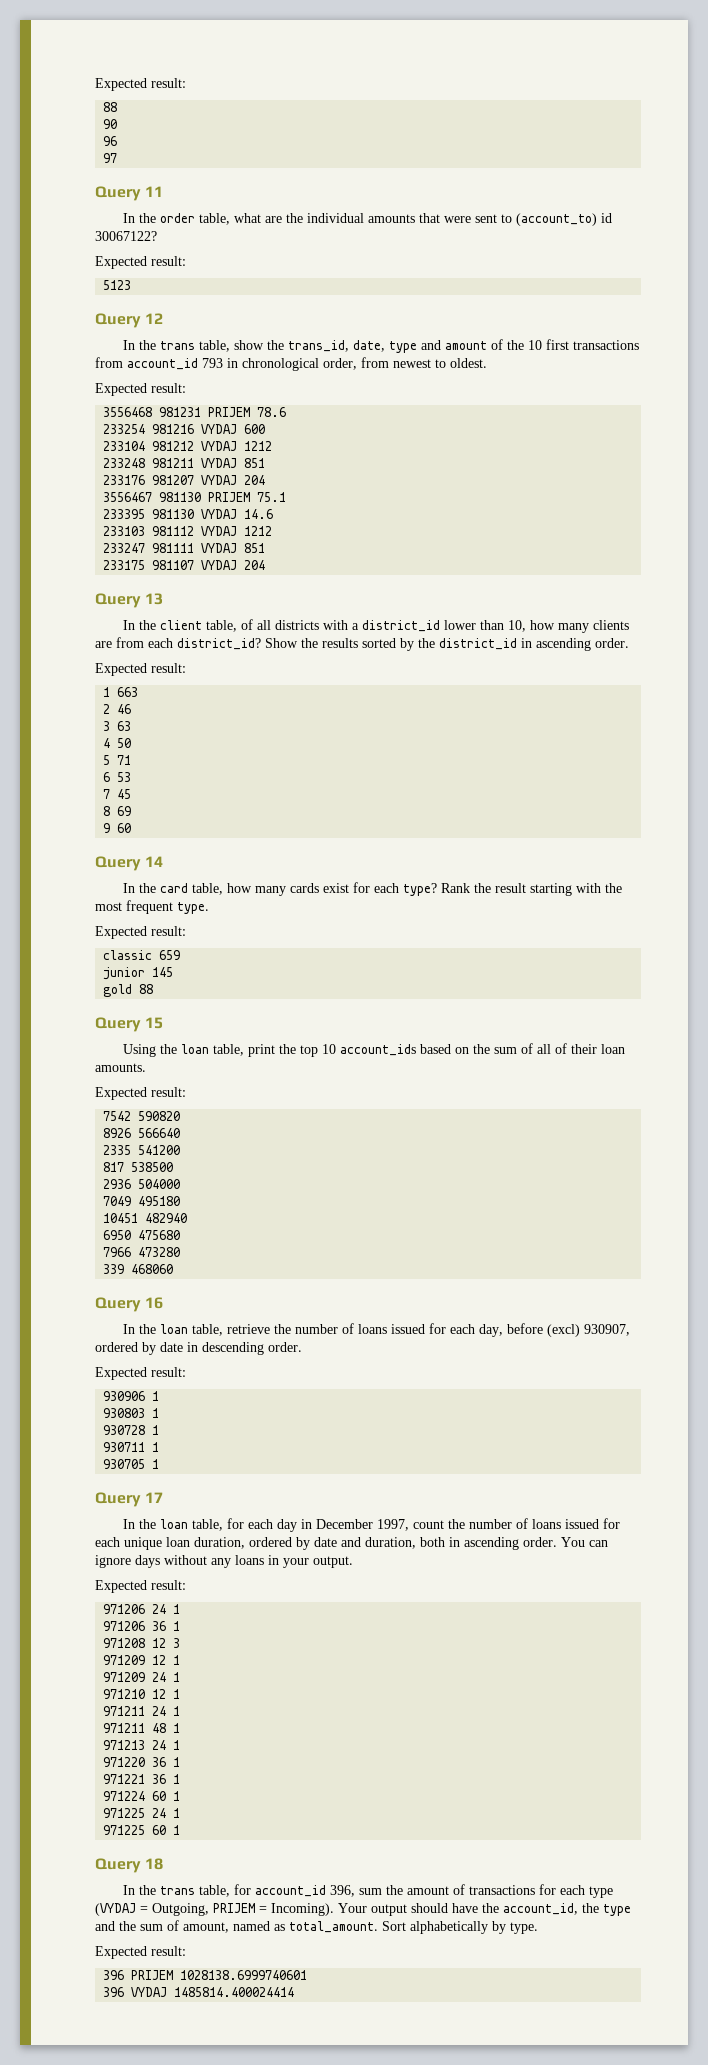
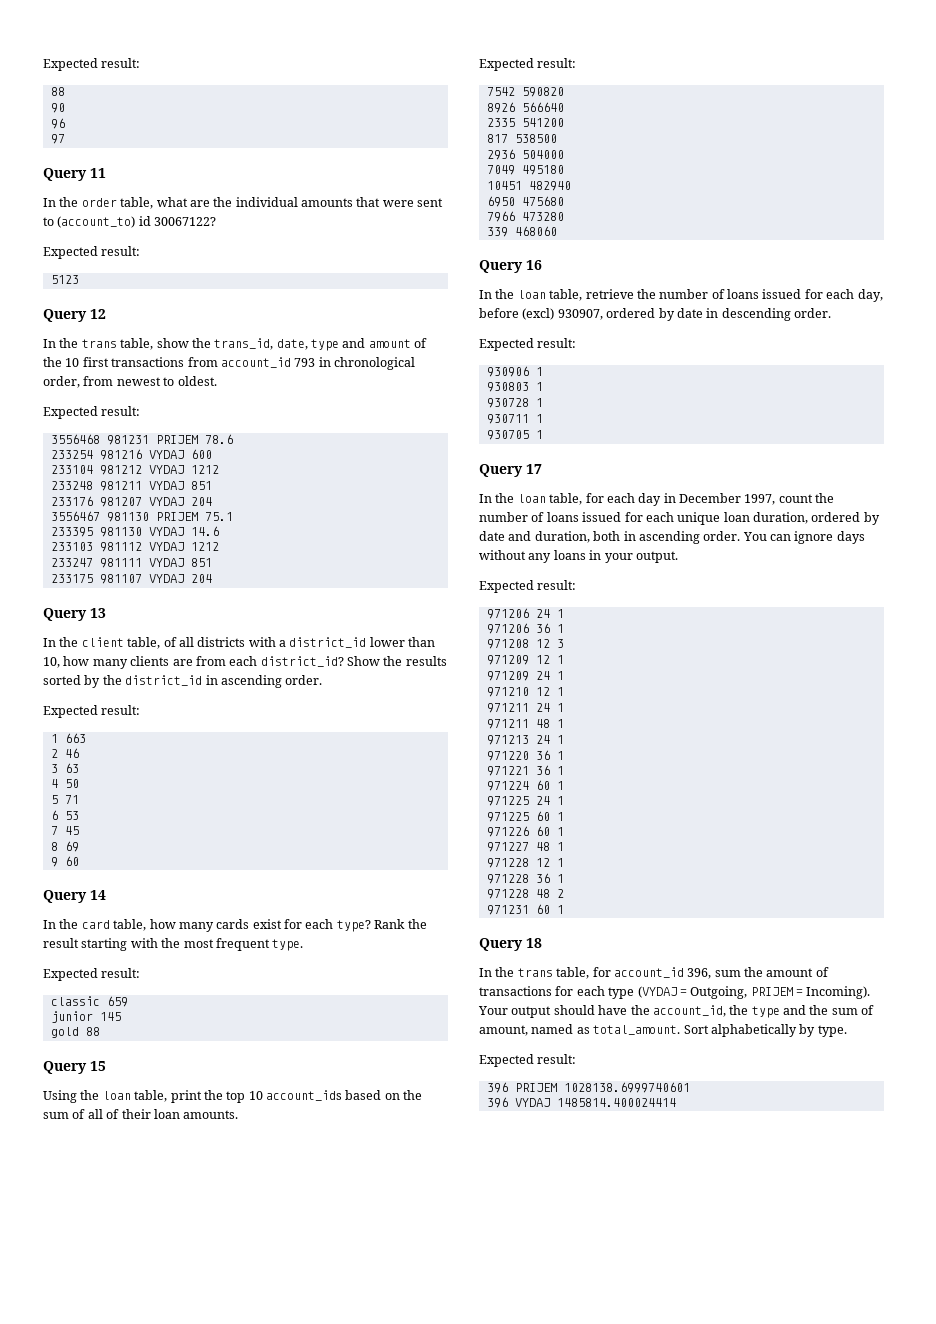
(181, 1830) none -> [486,826,564,837] [486,842,564,852] [486,858,564,868] [486,873,564,884] [486,889,564,899] [486,904,564,915] // 971226 60 1 // 971227 48 1 // 971228 12 1 // 971228 36 1 // 971228 48 2 // 971231 60 1

